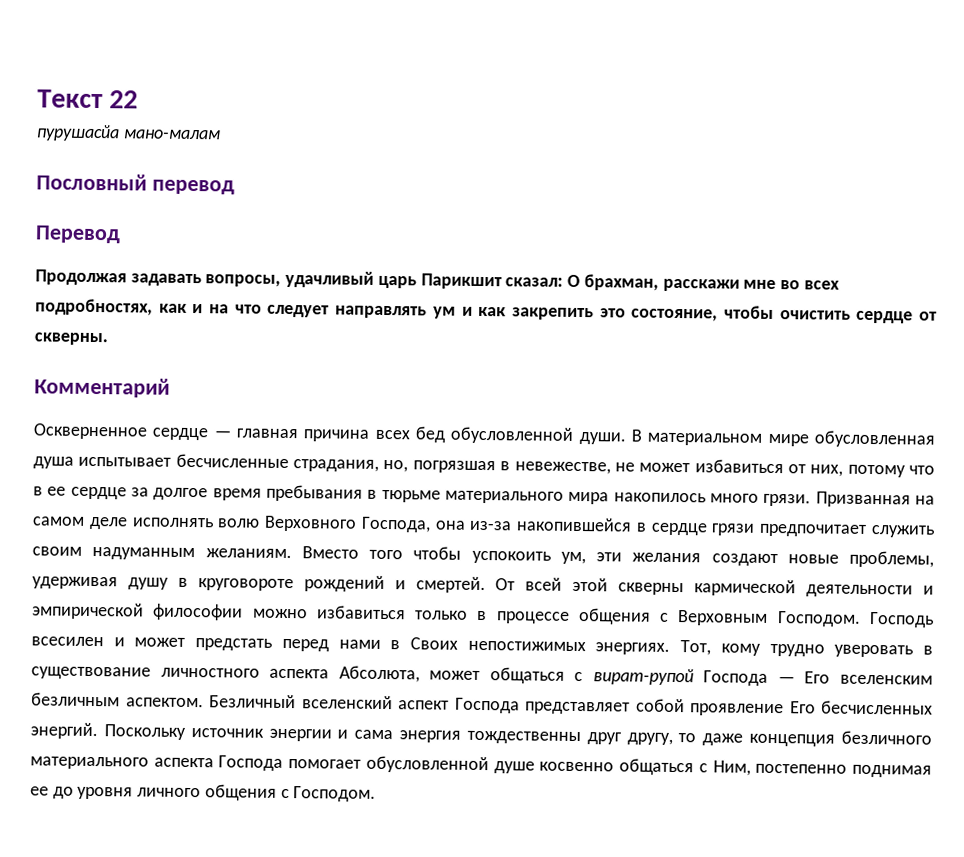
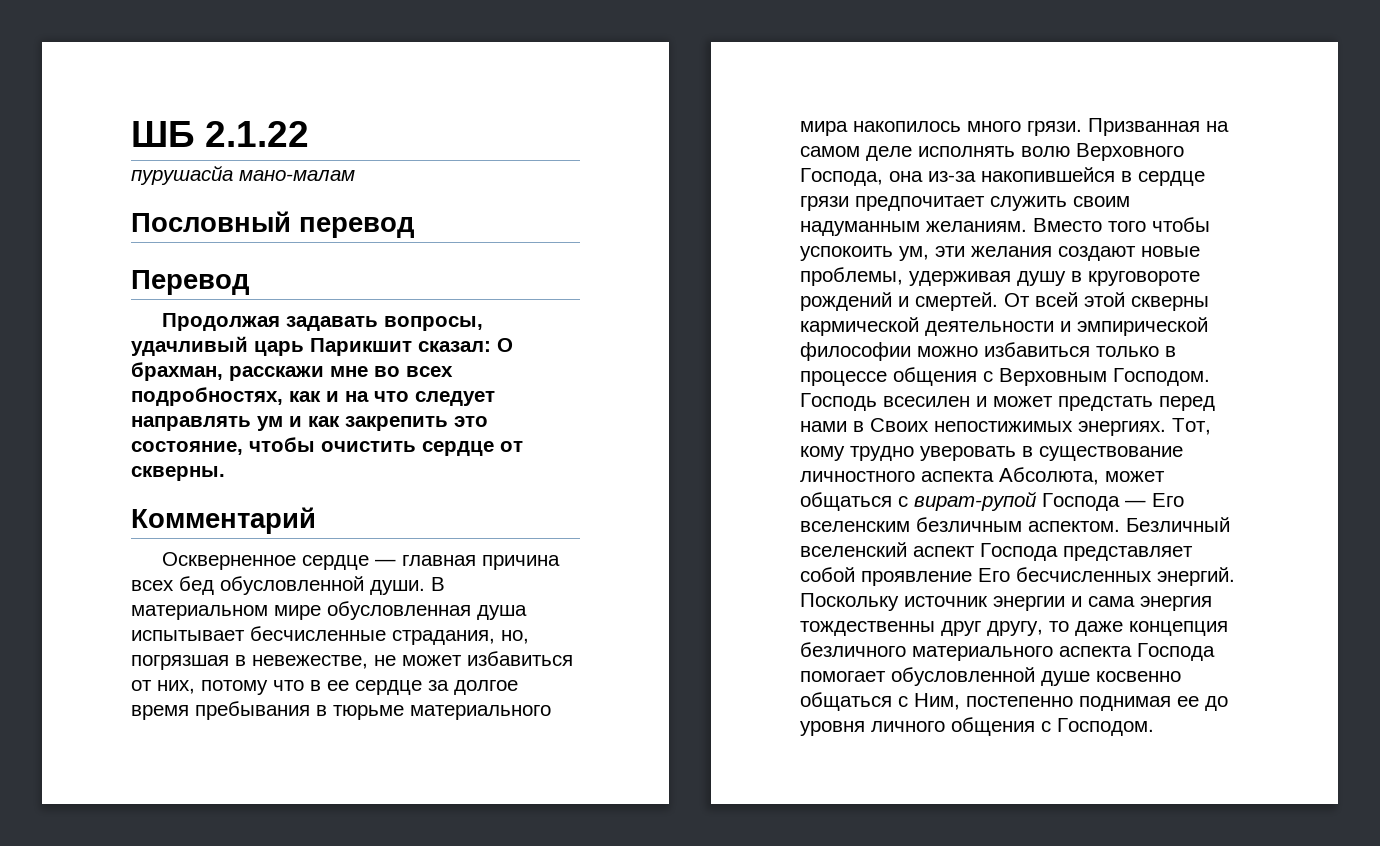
[37,89,139,109] Текст 22 -> [131,121,309,147] ШБ 2.1.22

